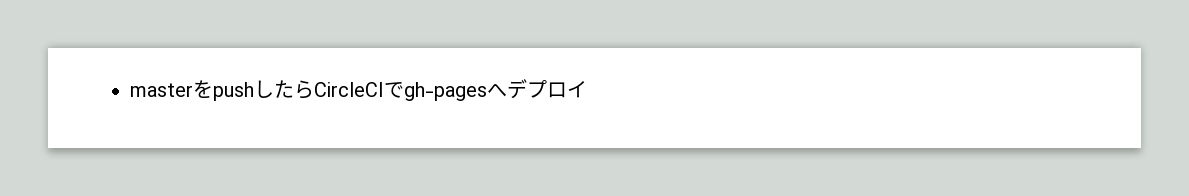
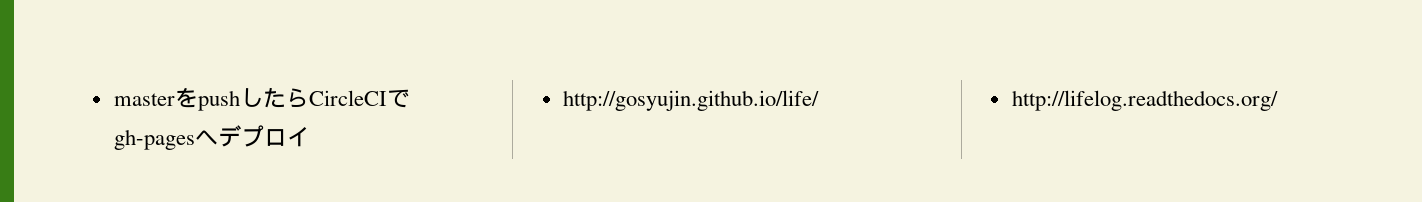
(587, 89) none -> [562,90,819,111] [1011,90,1278,111] // http://gosyujin.github.io/life/ // http://lifelog.readthedocs.org/

